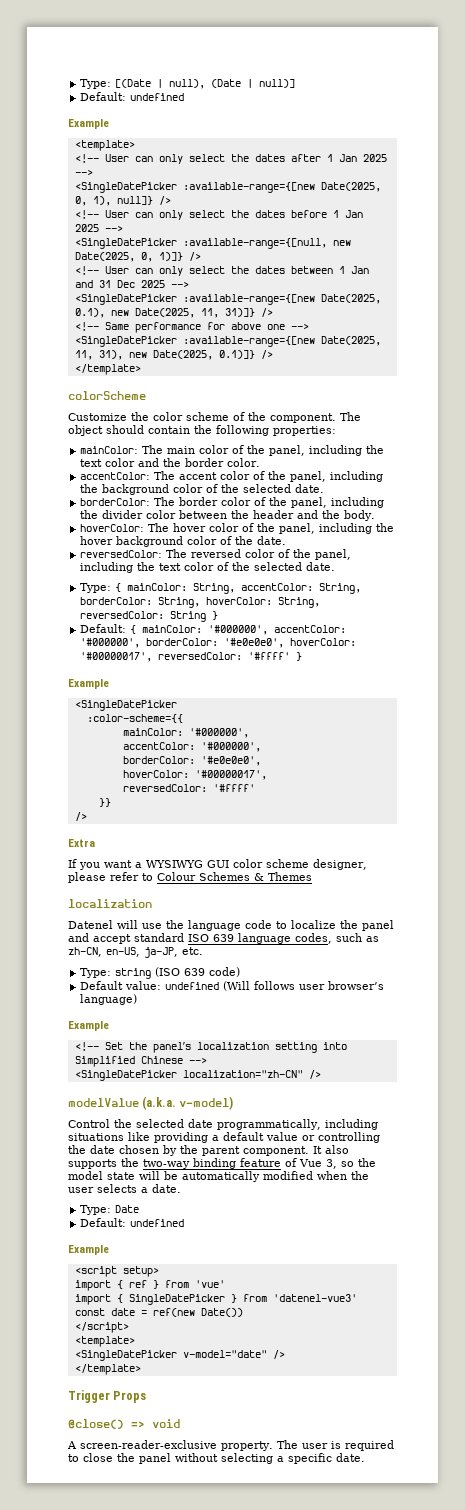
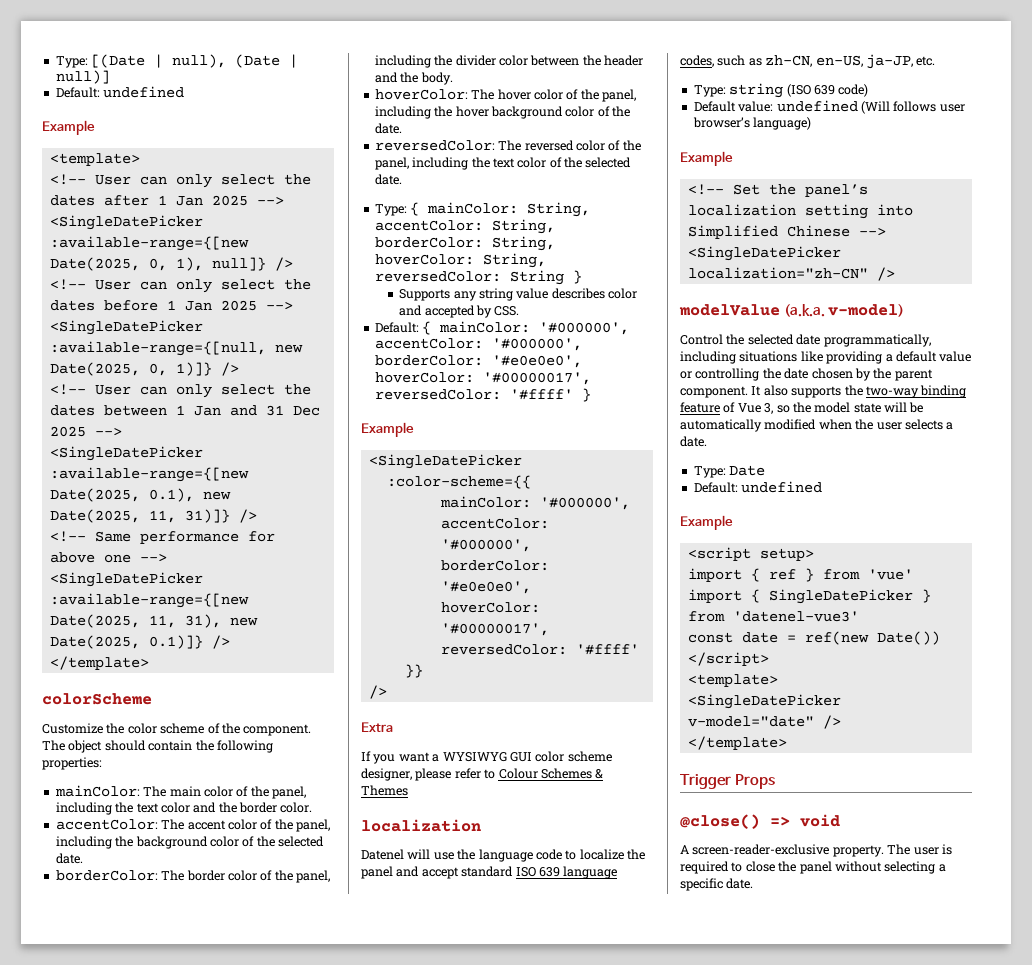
(219, 615) none -> [399,288,638,301] [399,305,520,318] // Supports any string value describes color and accepted by CSS.

